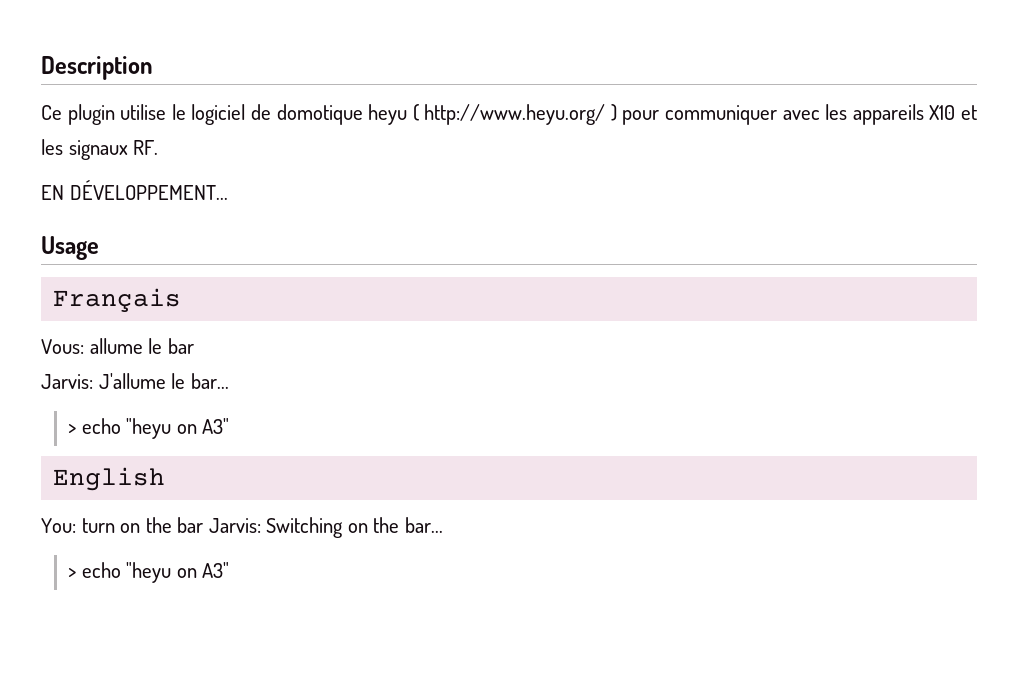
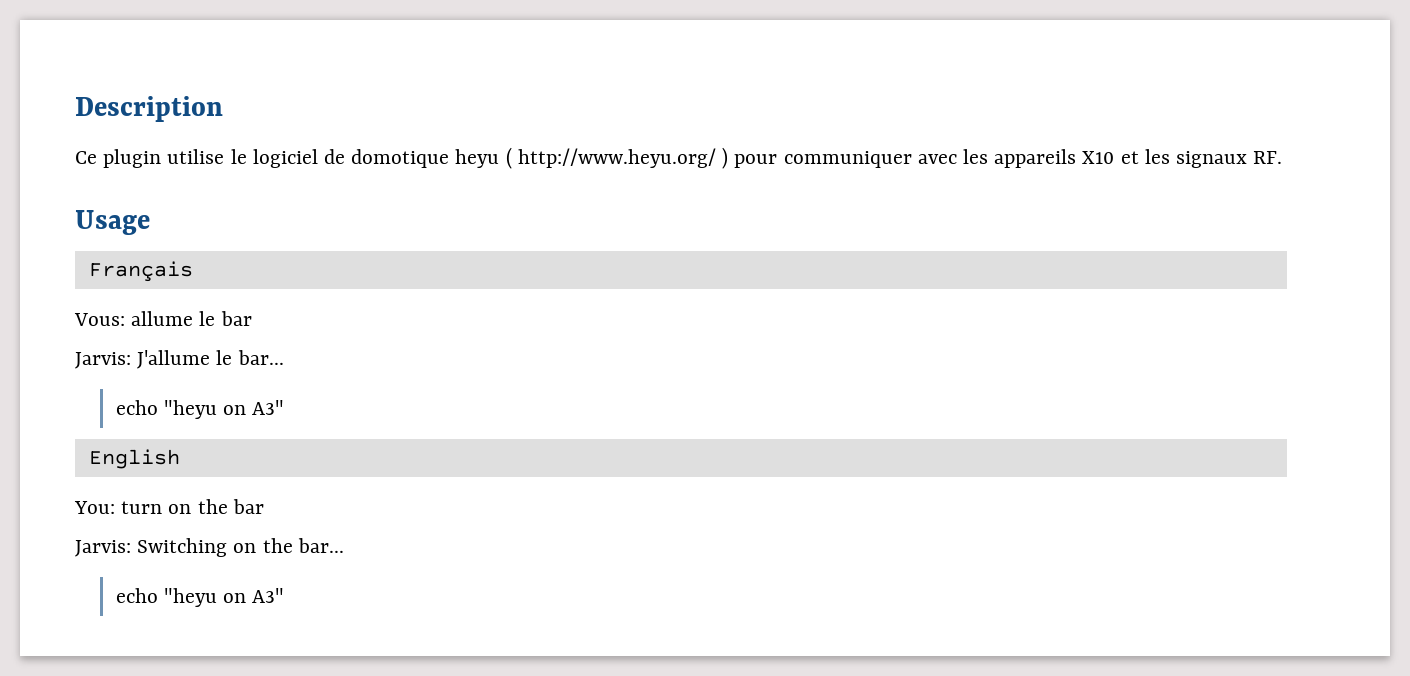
[41,180,228,200] // EN DÉVELOPPEMENT... -> (1283, 157) none
[68,424,77,434] > -> (284, 357) none
(204, 525) none -> (264, 506) //
[68,568,77,578] > -> (344, 545) none

